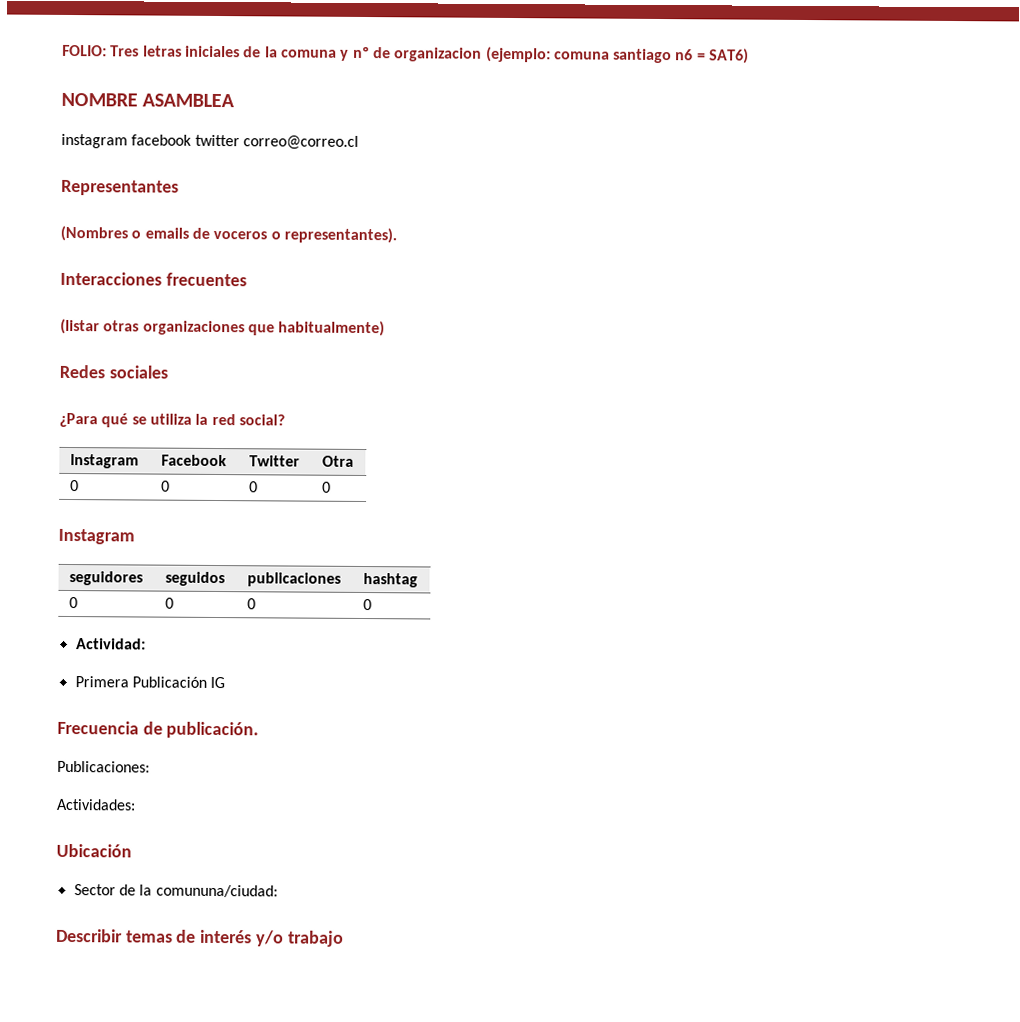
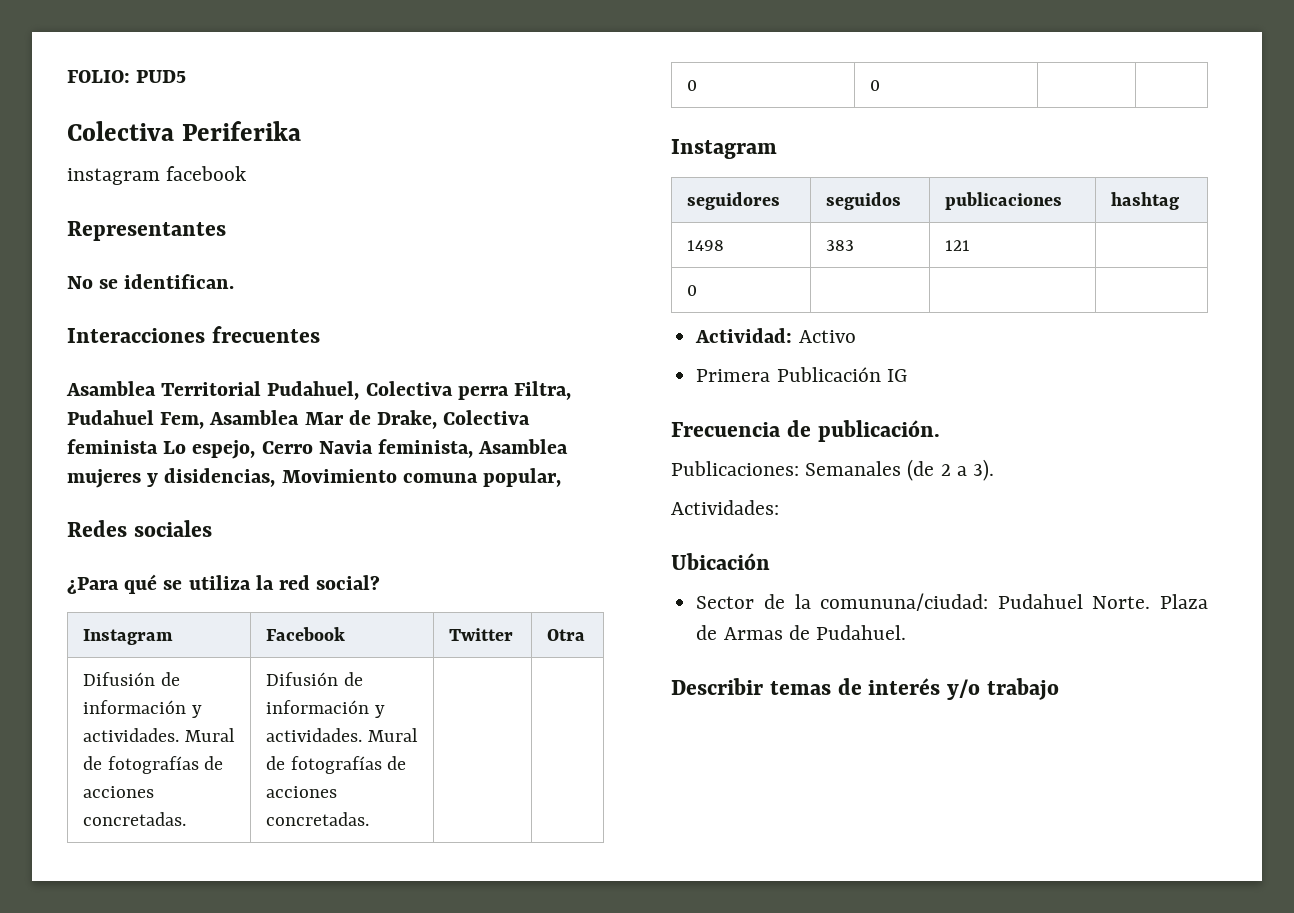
[110,45,750,64] [61,92,236,108] Tres letras iniciales de la comuna y nº de organizacion (ejemplo: comuna santiago n6 = SAT6) // NOMBRE ASAMBLEA -> [136,70,187,83] [67,121,301,141] PUD5 // Colectiva Periferika
[194,134,359,150] twitter correo@correo.cl -> (247, 173) none
[60,225,397,244] [60,271,247,287] [60,318,386,337] (Nombres o emails de voceros o representantes). // Interacciones frecuentes // (listar otras organizaciones que habitualmente) -> [67,274,235,289] [67,326,320,343] [66,381,572,400] [67,410,531,429] [67,439,569,459] [67,468,562,488] No se identifican. // Interacciones frecuentes // Asamblea Territorial Pudahuel, Colectiva perra Filtra, Pudahuel Fem, Asamblea Mar de Drake, Colectiva feminista Lo espejo, Cerro Navia feminista, Asamblea mujeres y disidencias, Movimiento comuna popular,
[70,480,80,492] [161,480,171,492] [249,481,259,493] [322,481,332,493] // 0 | 0 | 0 | 0 -> [83,672,180,686] [83,700,202,718] [83,728,235,742] [83,756,224,774] [83,786,155,798] [83,812,187,826] [266,672,363,686] [266,700,385,718] [266,728,418,742] [266,756,407,774] [266,786,338,798] [266,812,370,826] [687,80,698,91] [870,80,881,91] // Difusión de información y actividades. Mural de fotografías de acciones concretadas. | Difusión de información y actividades. Mural de fotografías de acciones concretadas. | | // 0 | 0 | |
[69,597,79,609] [165,597,175,609] [247,598,257,610] [363,599,373,611] 0 | 0 | 0 | 0 -> [687,240,725,251] [826,240,855,251] [945,240,971,251] [687,285,698,296] 1498 | 383 | 121 | // 0 | | |
(146, 644) none -> [798,330,856,343] Activo
(150, 766) none -> [805,459,995,481] Semanales (de 2 a 3).
(278, 891) none -> [997,594,1208,609] [696,625,906,640] Pudahuel Norte. Plaza de Armas de Pudahuel.

